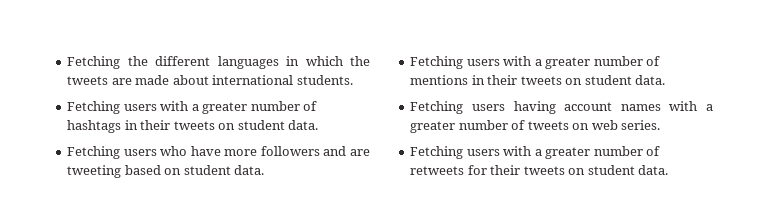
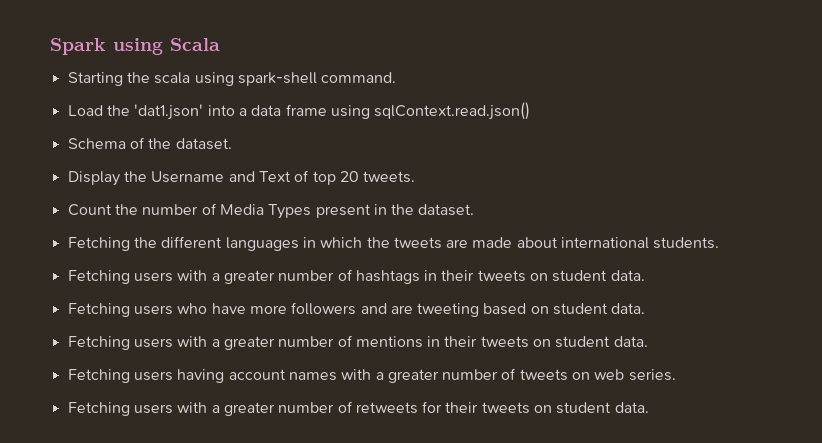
(67, 62) none -> [50,38,220,55] [67,72,397,86] [67,102,531,120] [67,137,232,150] [67,170,416,186] [67,203,475,219] Spark using Scala // Starting the scala using spark-shell command. // Load the 'dat1.json' into a data frame using sqlContext.read.json() // Schema of the dataset. // Display the Username and Text of top 20 tweets. // Count the number of Media Types present in the dataset. //

